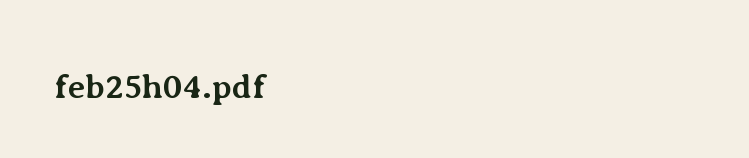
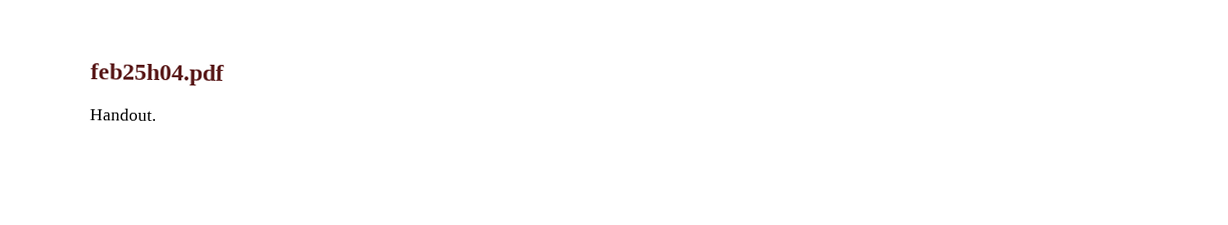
(267, 89) none -> [89,108,157,122] // Handout.

